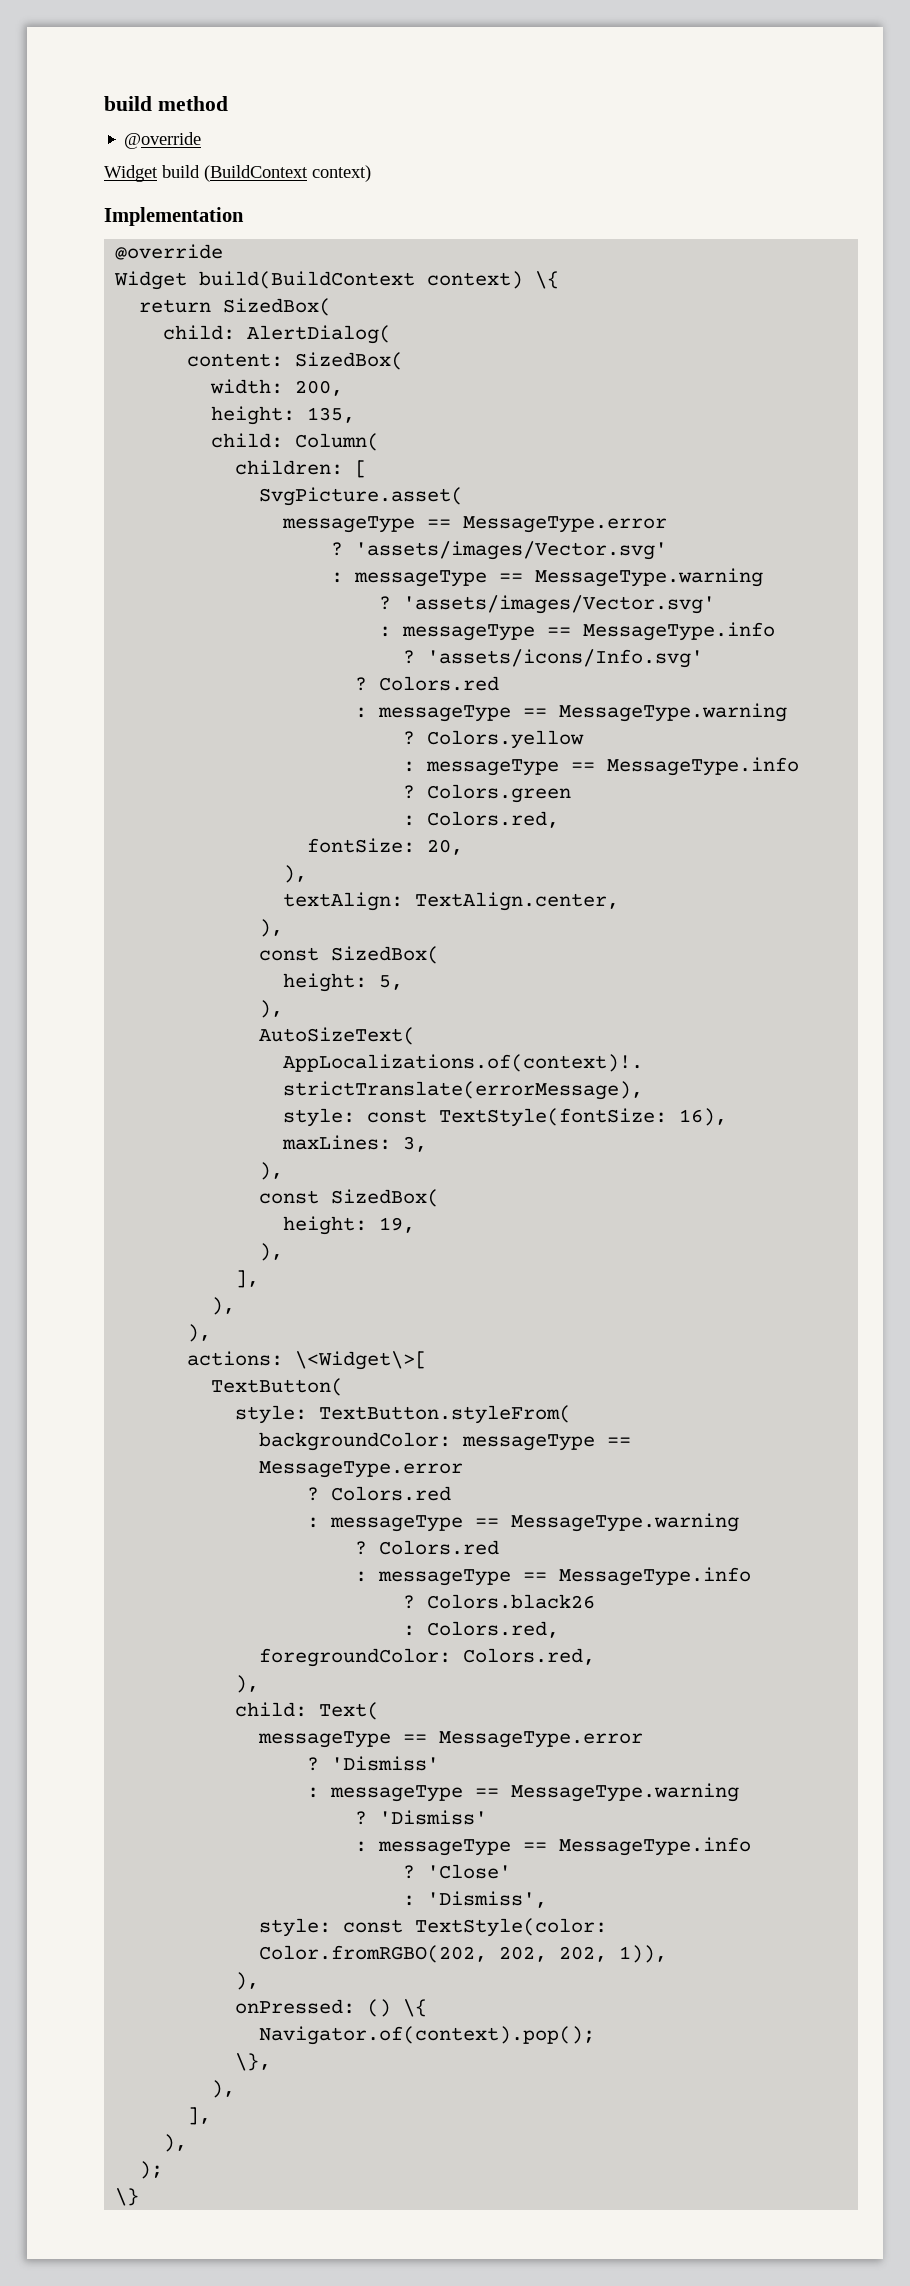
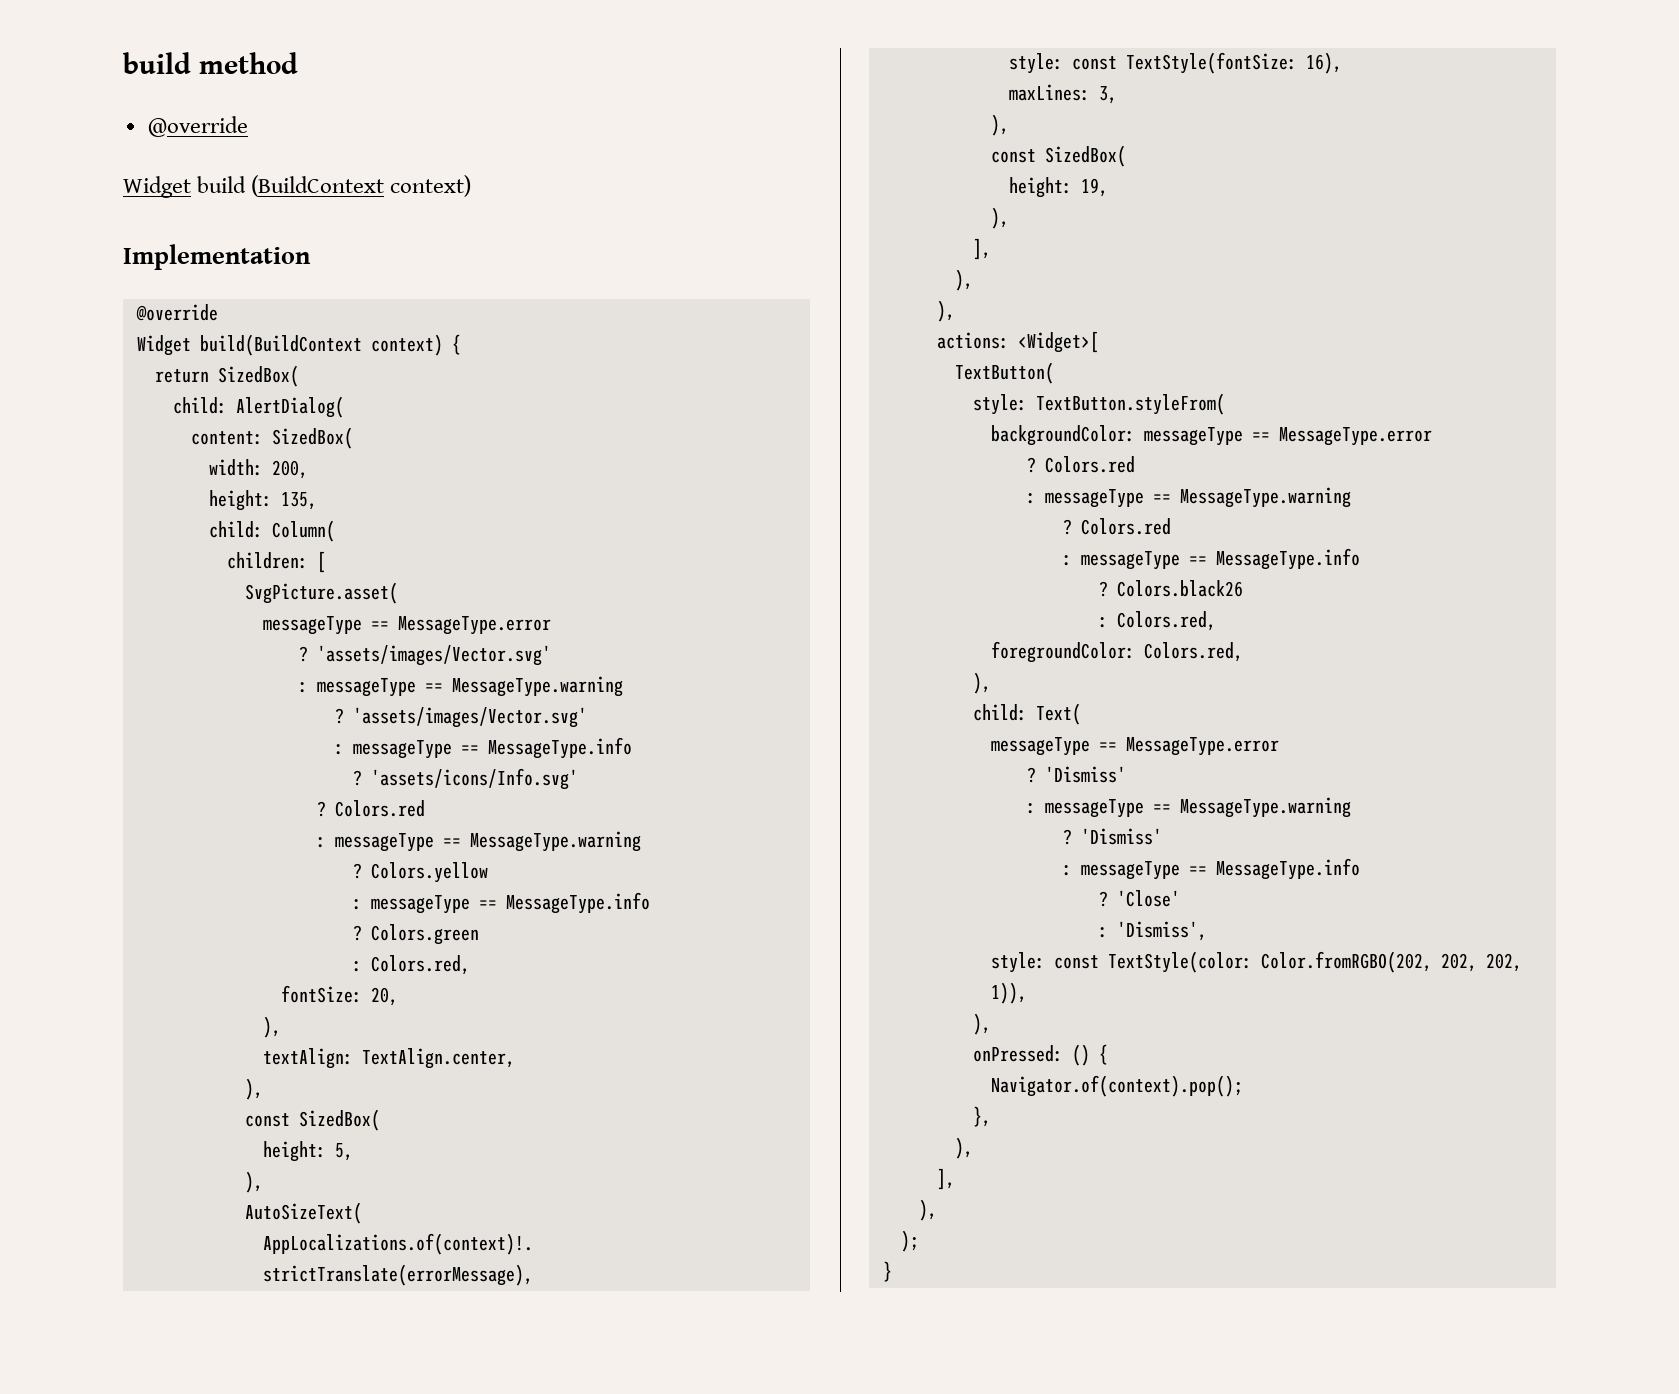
[535,271,560,289] \{ -> [451,334,461,355] {
[295,1351,428,1370] \<Widget\>[ -> [1017,331,1099,353] <Widget>[
[403,1999,428,2017] \{ -> [1098,1044,1108,1065] {
[235,2053,272,2071] \}, -> [972,1106,991,1127] },
[115,2188,140,2206] \} -> [882,1261,892,1282] }

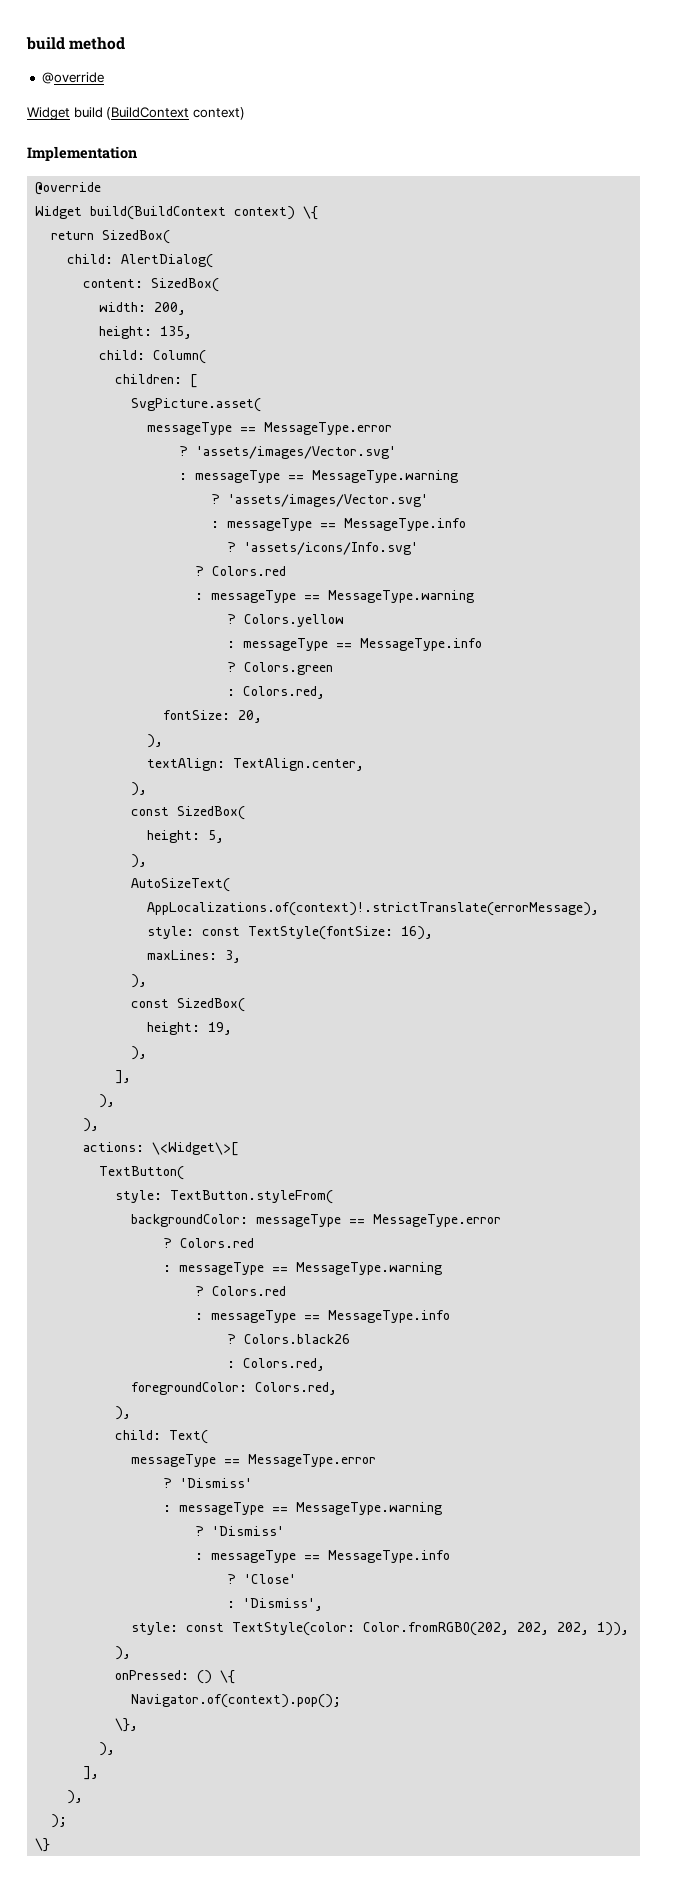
[451,334,461,355] { -> [303,206,319,220] \{
[1017,331,1099,353] <Widget>[ -> [152,1142,240,1156] \<Widget\>[
[1098,1044,1108,1065] { -> [220,1670,236,1684] \{
[972,1106,991,1127] }, -> [115,1718,139,1732] \},
[882,1261,892,1282] } -> [35,1838,51,1852] \}

